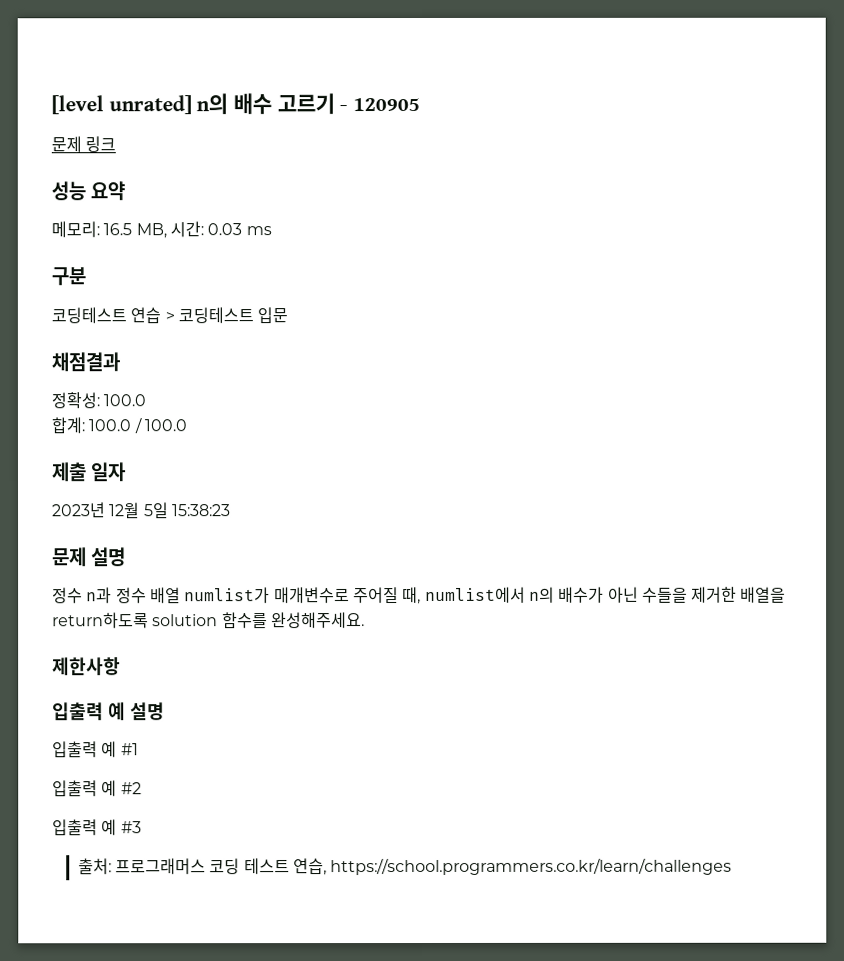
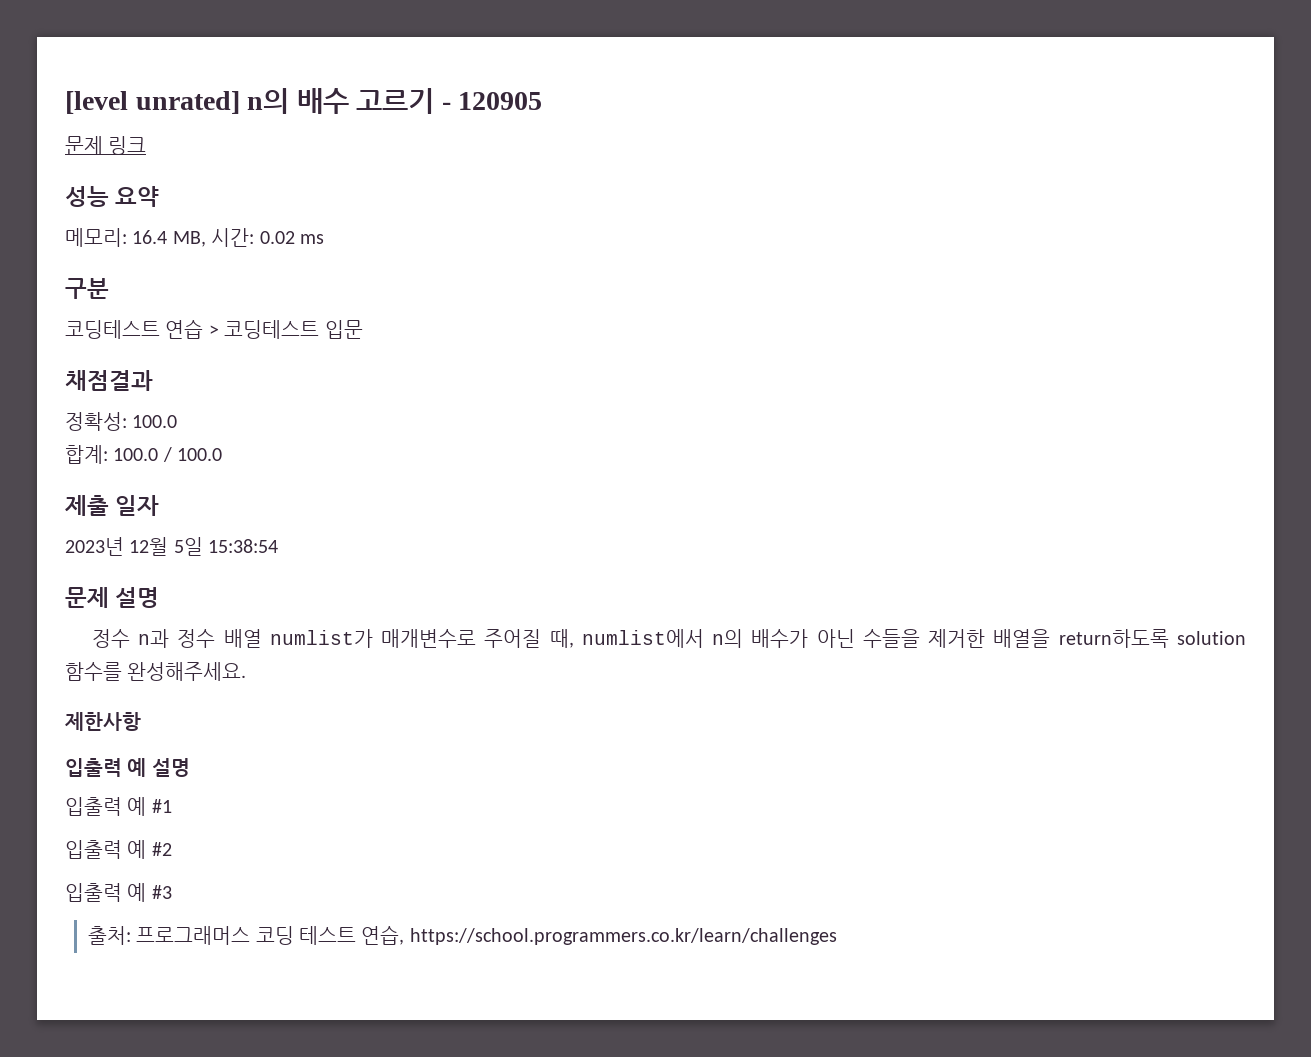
[103,223,133,236] 16.5 -> [132,230,168,244] 16.4
[207,223,243,236] 0.03 -> [259,231,295,244] 0.02
[171,504,231,517] 15:38:23 -> [208,539,279,553] 15:38:54

